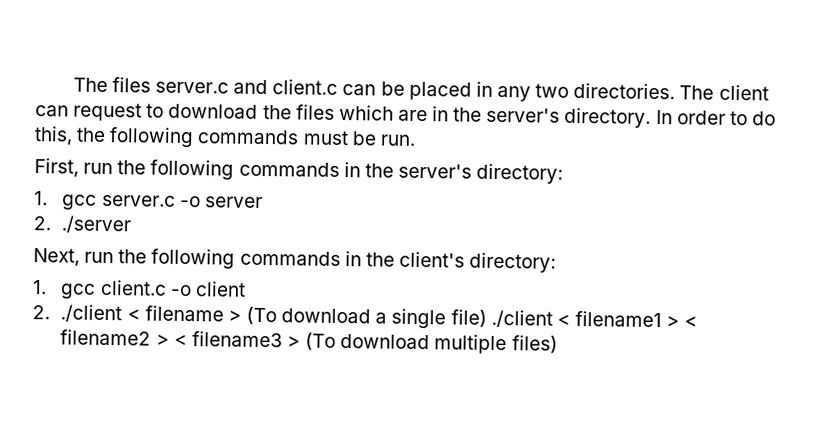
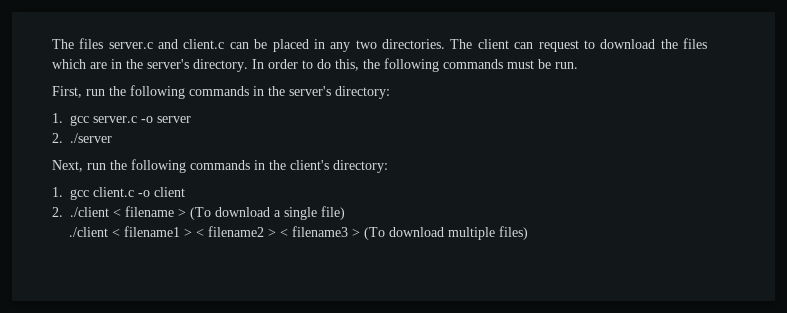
(487, 318) none -> (345, 213) //

